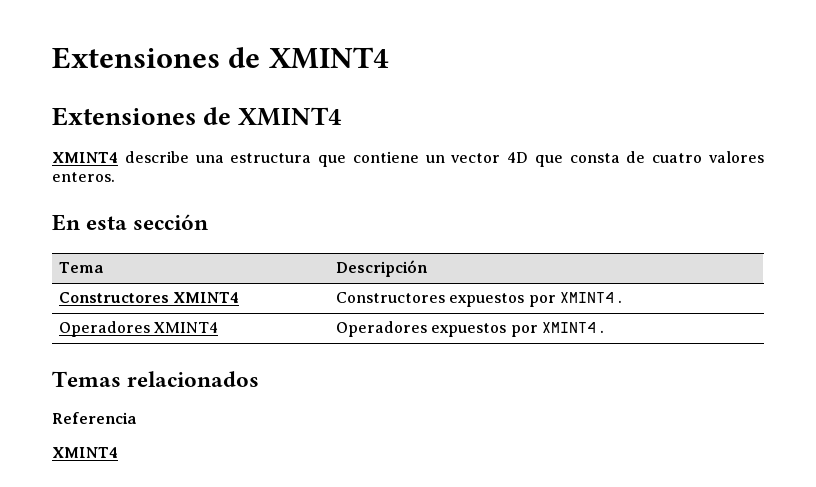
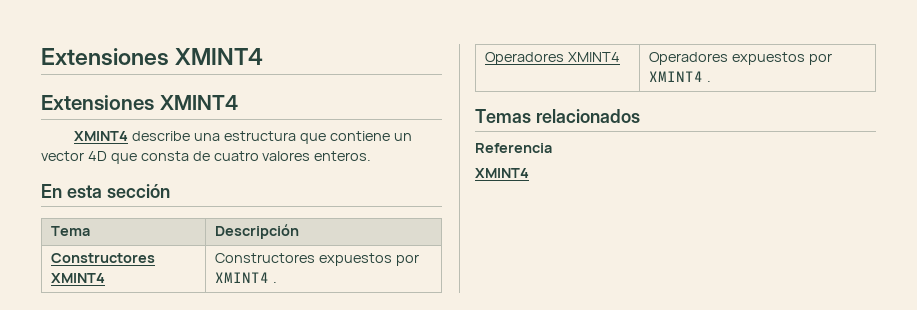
[52,47,261,69] Extensiones de -> [41,48,169,66] Extensiones
[203,107,232,125] de -> (154, 102) none

